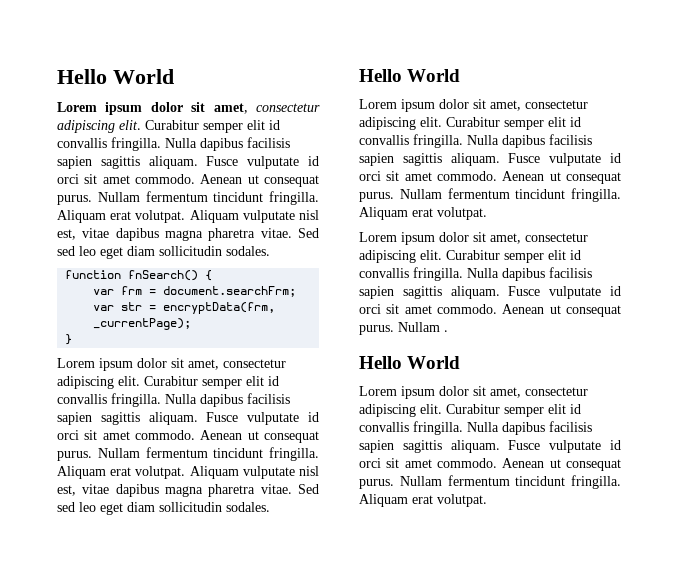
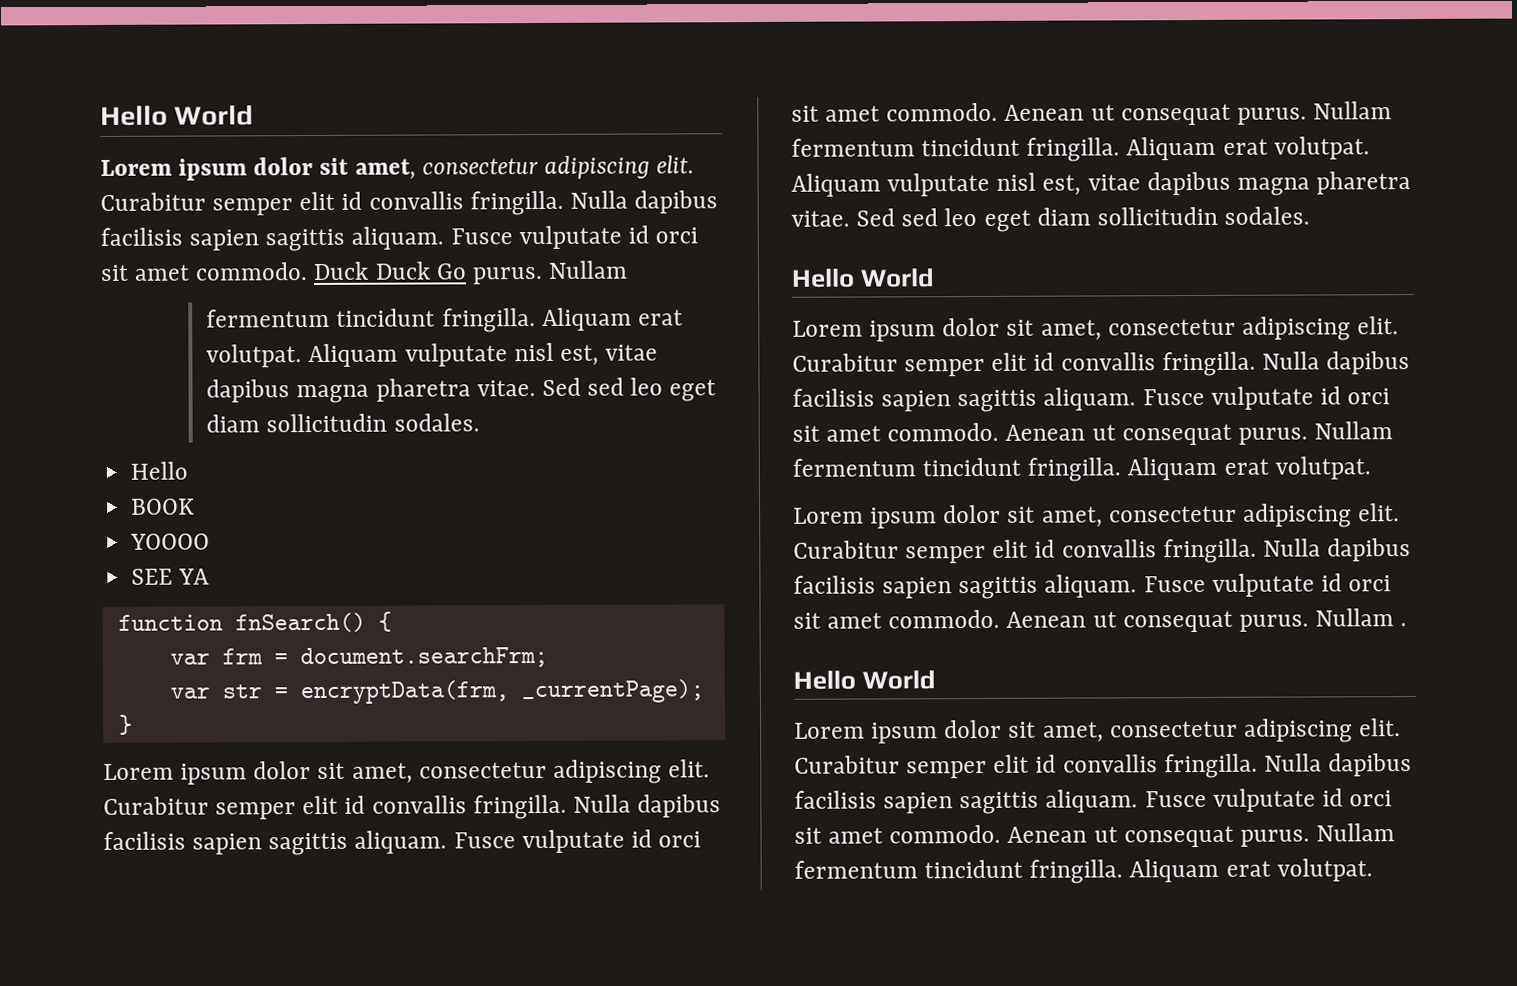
[200,174,319,187] [57,192,140,205] Aenean ut consequat purus. Nullam -> [313,260,629,285] Duck Duck Go purus. Nullam //
(270, 251) none -> [130,461,189,480] [131,498,196,515] [130,533,211,550] [131,568,211,585] // Hello // BOOK // YOOOO // SEE YA

